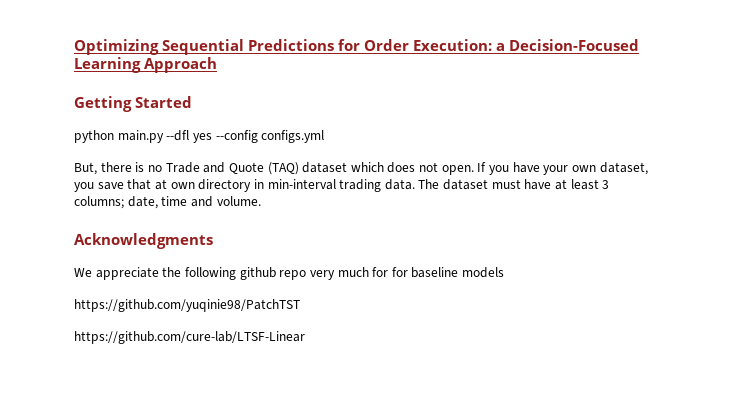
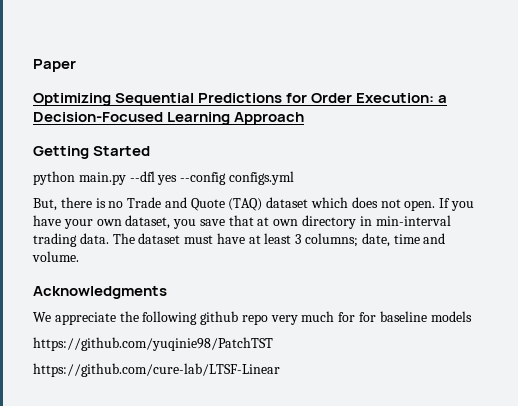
(74, 47) none -> [33,59,76,72] Paper //

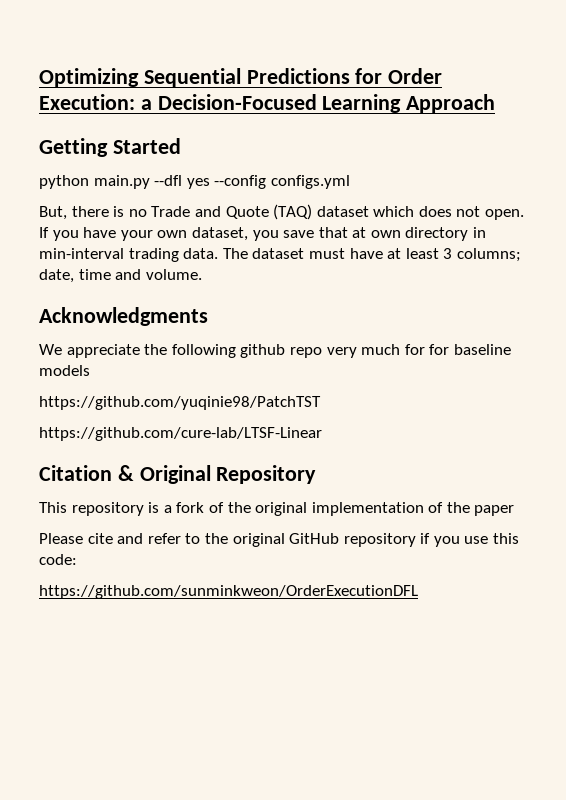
[33,59,76,72] Paper // -> (39, 77) none
(280, 370) none -> [39,465,317,484] [39,502,515,516] [39,533,520,547] [39,554,77,565] [39,585,418,599] // Citation & Original Repository // This repository is a fork of the original implementation of the paper // Please cite and refer to the original GitHub repository if you use this code: // https://github.com/sunminkweon/OrderExecutionDFL

